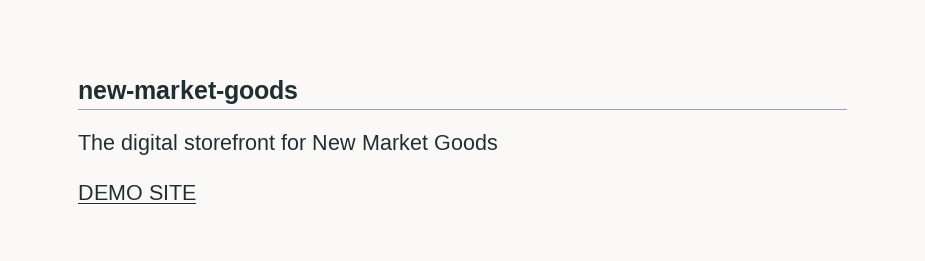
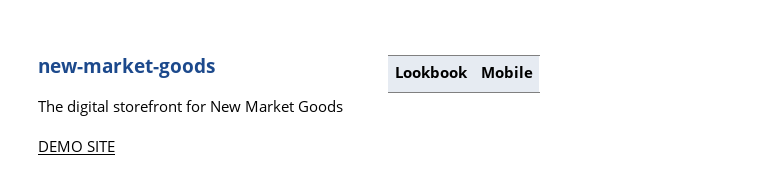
(196, 192) none -> [395,66,468,78] [480,66,533,78] // Lookbook | Mobile

